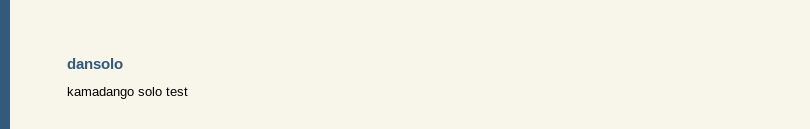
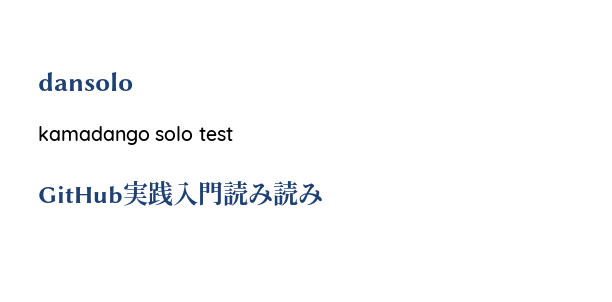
(188, 91) none -> [38,180,323,207] // GitHub実践入門読み読み

